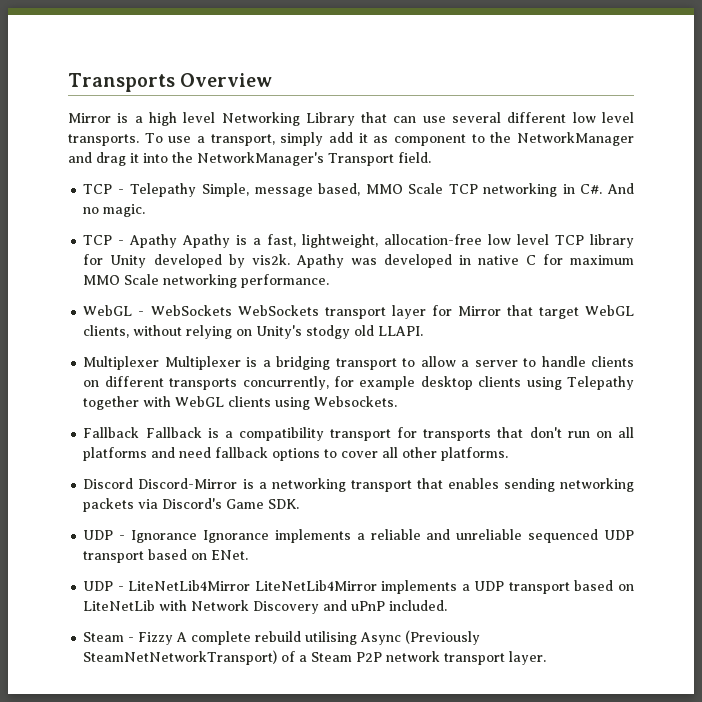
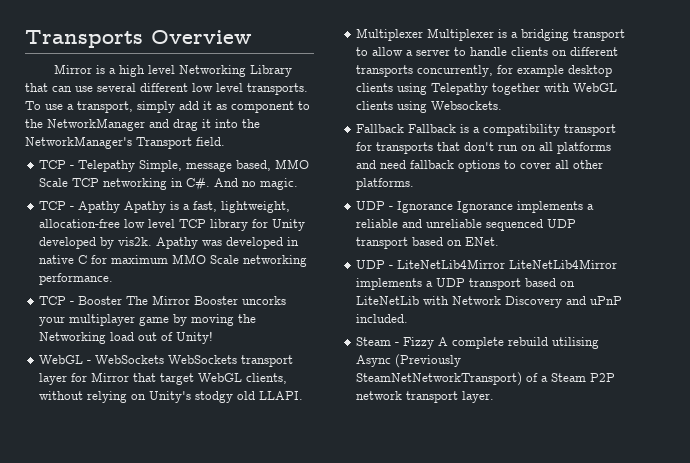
(330, 281) none -> [39,295,287,305] [39,314,257,326] [39,331,214,344] // TCP - Booster The Mirror Booster uncorks your multiplayer game by moving the Networking load out of Unity!
[83,478,634,492] [83,498,300,512] // Discord Discord-Mirror is a networking transport that enables sending networking packets via Discord's Game SDK. -> (415, 184) none

